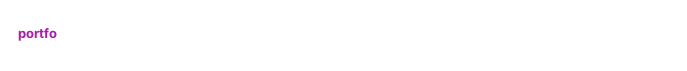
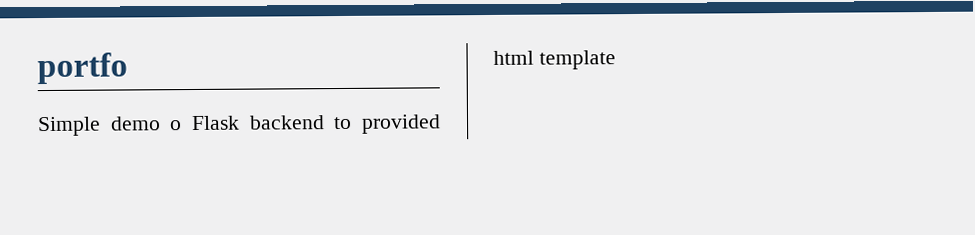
(57, 34) none -> [37,114,441,137] [493,50,616,70] // Simple demo o Flask backend to provided html template

